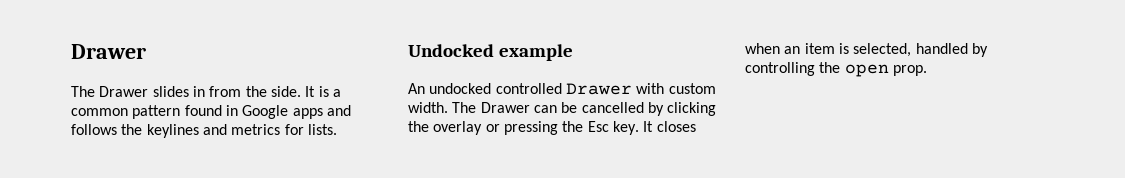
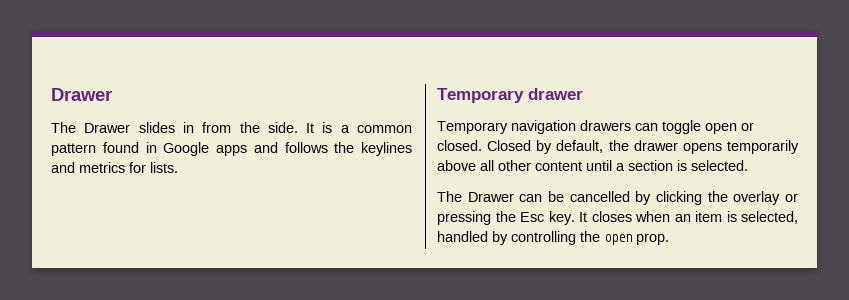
[408,44,574,61] [408,83,716,95] [408,102,448,113] Undocked example // An undocked controlled Drawer with custom width. -> [437,88,583,103] [437,120,754,134] [437,140,799,154] [437,160,748,171] Temporary drawer // Temporary navigation drawers can toggle open or closed. Closed by default, the drawer opens temporarily above all other content until a section is selected. //

